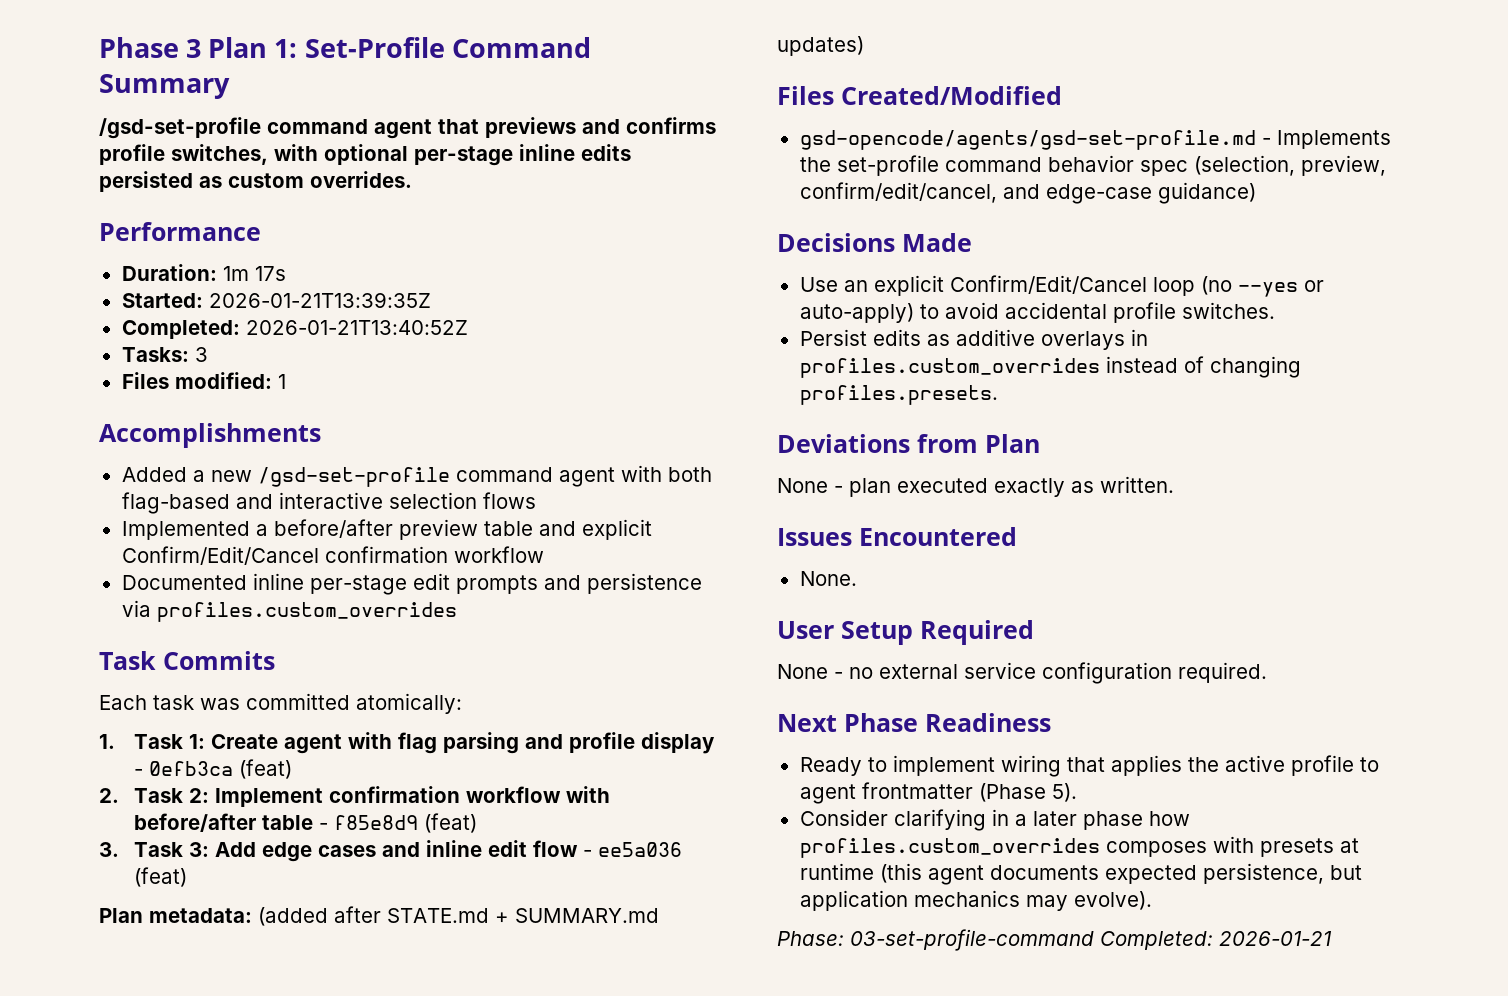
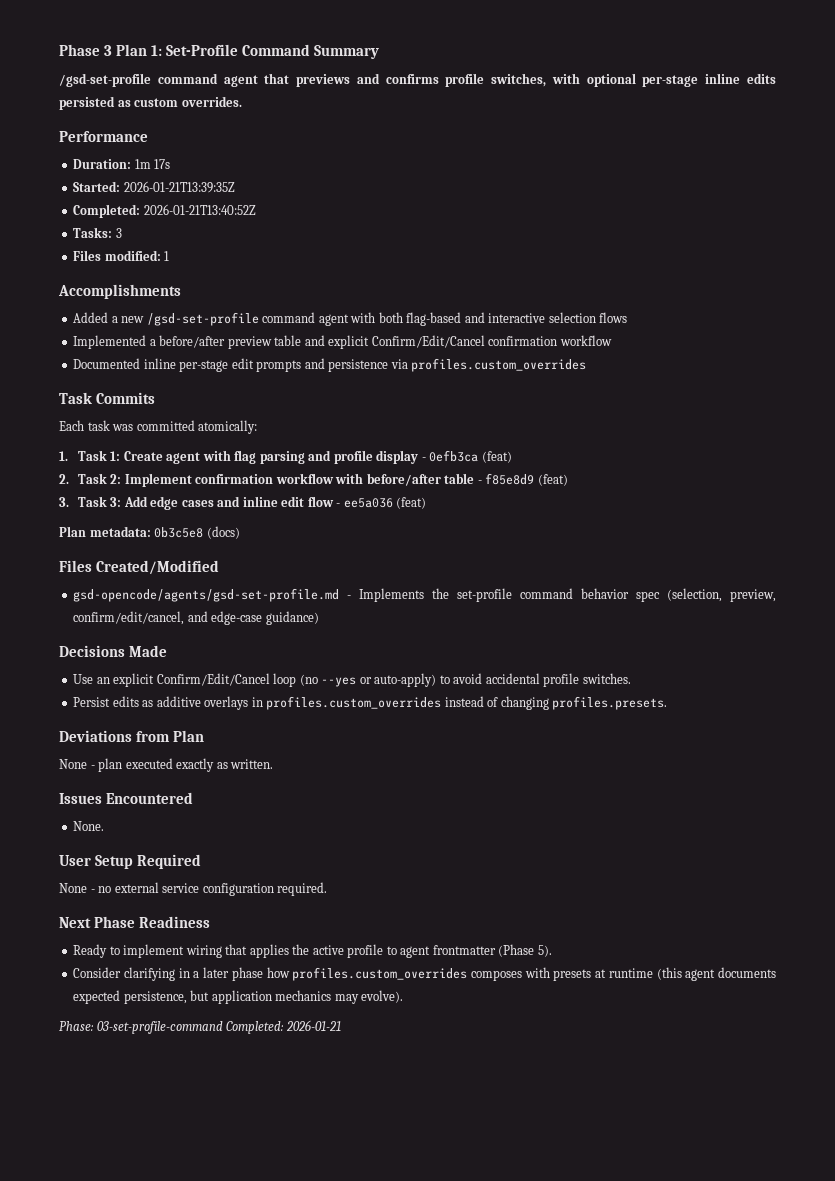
[258,906,659,926] [777,36,864,56] (added after STATE.md + SUMMARY.md updates) -> [154,526,240,539] 0b3c5e8 (docs)

